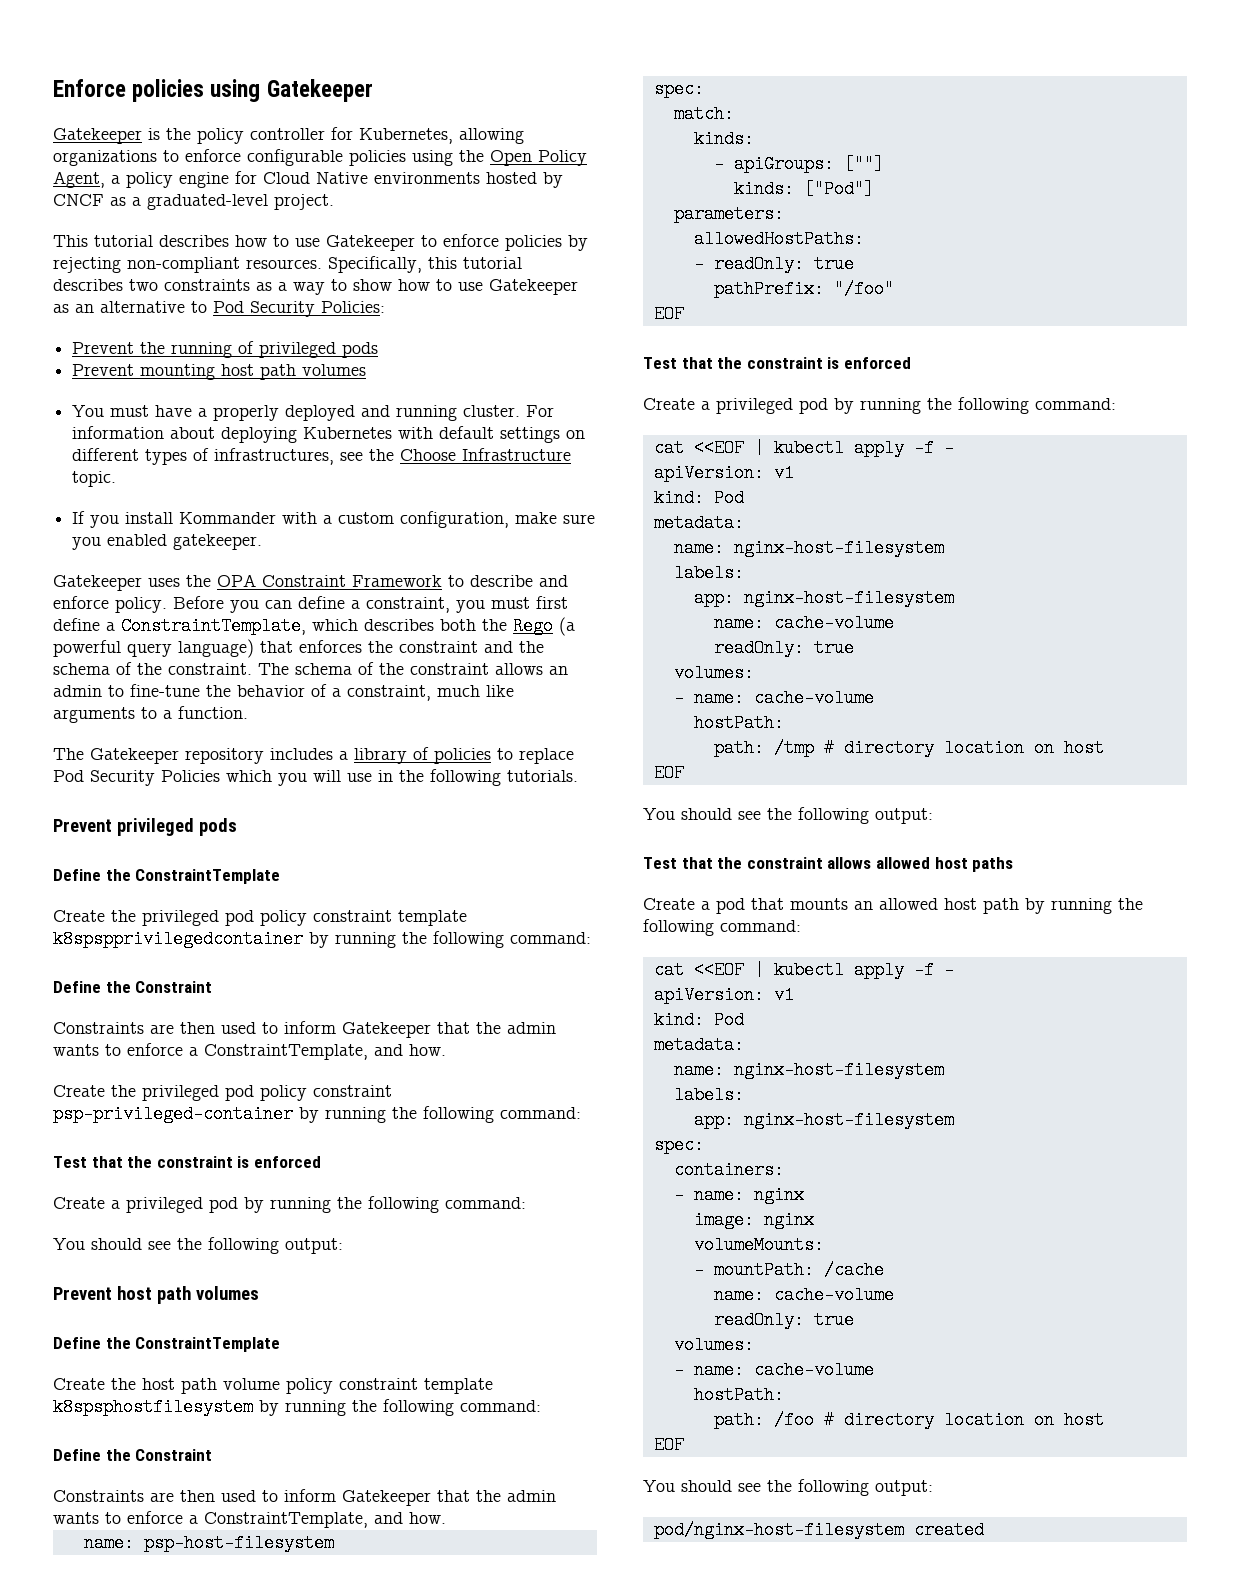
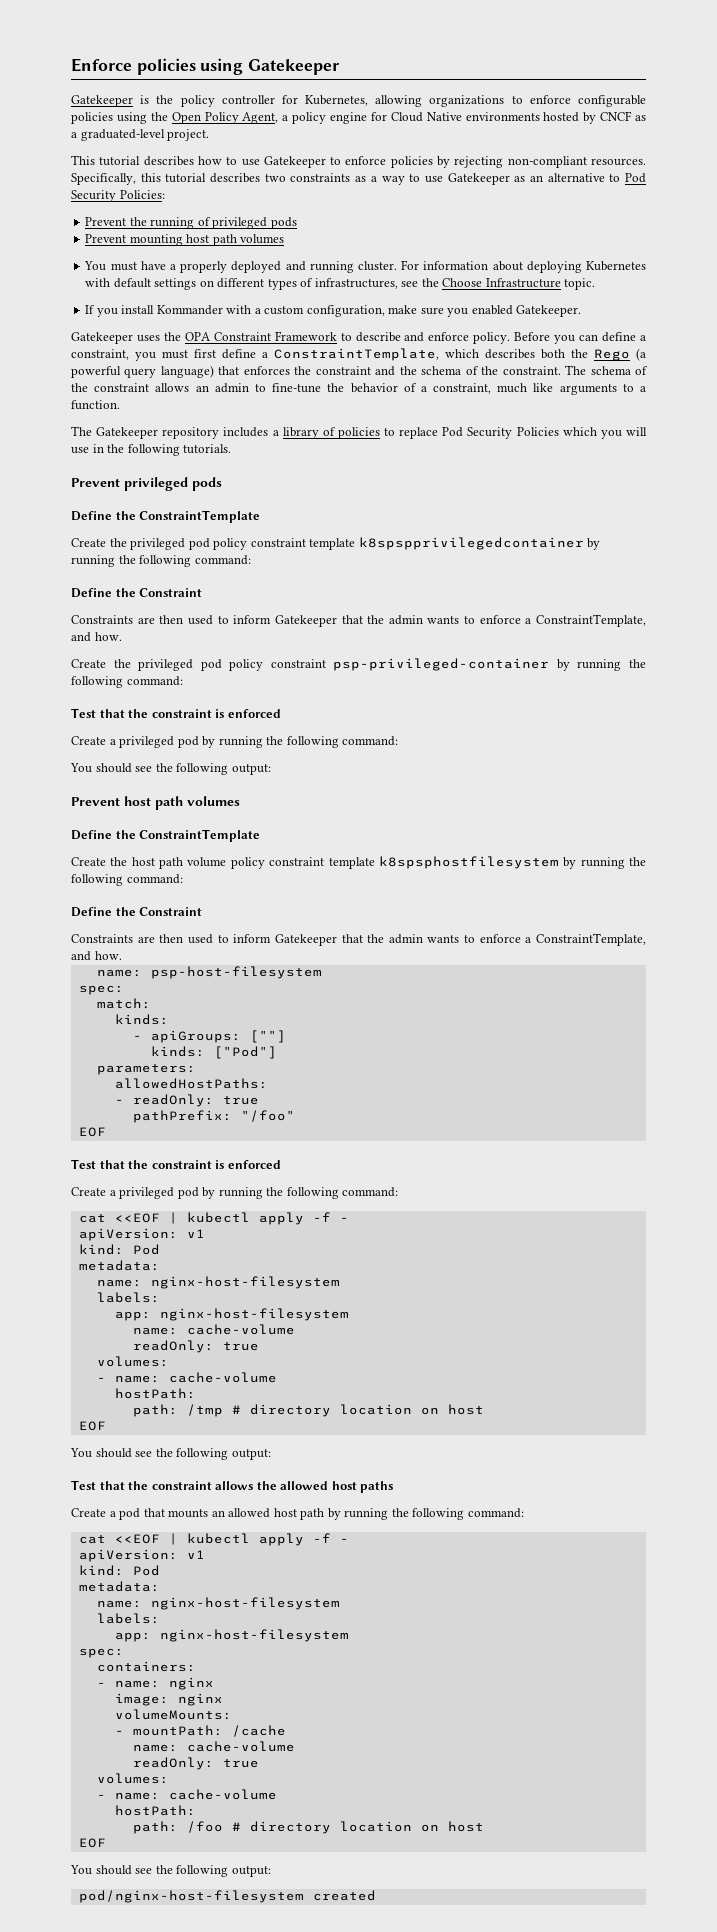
[353,279,452,291] show how to -> (421, 178) none
[173,534,263,550] gatekeeper. -> [516,305,582,317] Gatekeeper.
(872, 863) none -> [256,1481,277,1490] the

